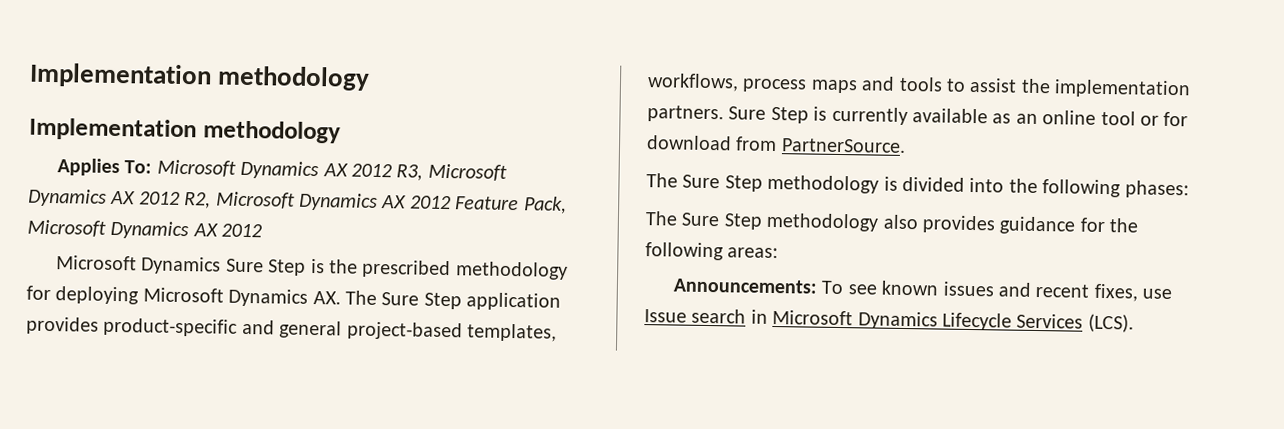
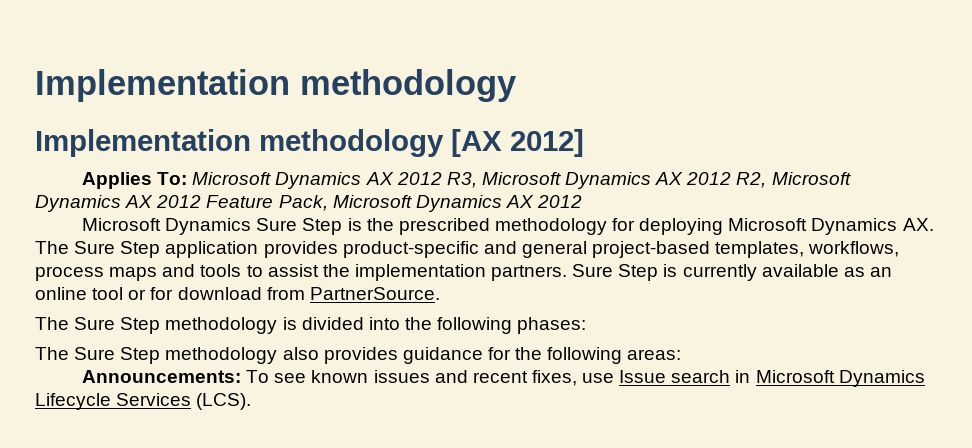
(341, 132) none -> [451,129,584,157] [AX 2012]

